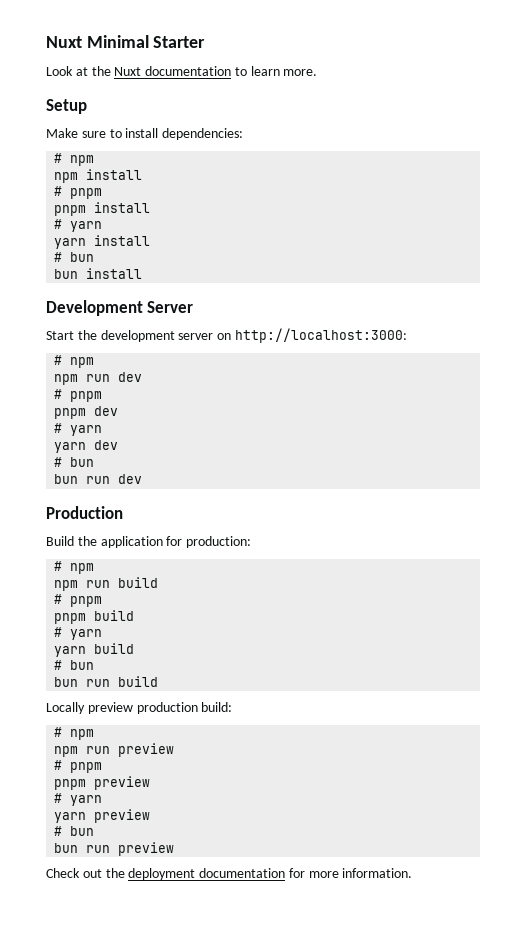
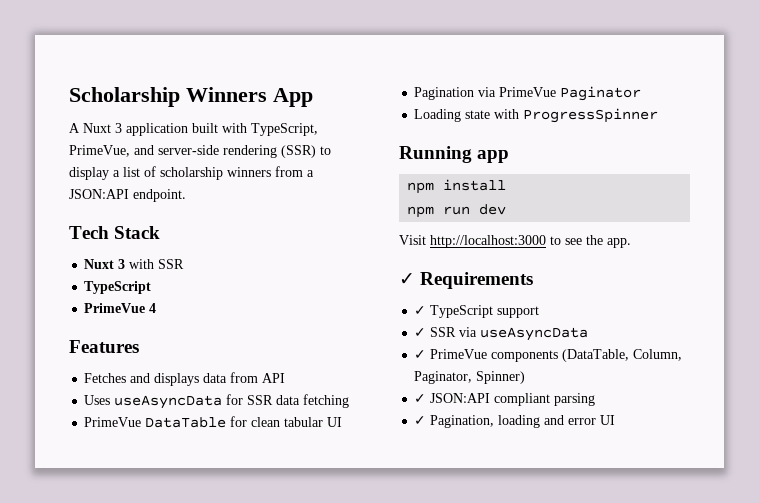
[46,35,206,48] [46,66,318,76] [46,99,87,114] [46,128,244,140] [54,153,95,166] [54,169,143,183] [54,186,103,199] [54,202,151,216] [54,219,103,232] [54,235,151,249] [54,252,95,262] [54,268,143,279] [46,300,194,316] [46,328,407,343] [54,355,95,368] [54,372,143,385] [54,389,103,402] [54,406,119,419] [54,423,103,436] [54,440,119,453] [54,457,95,467] [54,474,143,484] [46,506,123,519] [46,536,252,548] [54,561,95,574] [54,577,159,591] [54,594,103,607] [54,610,135,624] [54,627,103,640] [54,643,135,657] [54,660,95,670] [54,676,159,687] [46,702,233,714] [54,727,95,740] [54,743,175,757] [54,760,103,773] [54,776,151,790] [54,793,103,806] [54,809,151,823] [54,826,95,836] [54,842,175,856] [46,868,413,880] Nuxt Minimal Starter // Look at the Nuxt documentation to learn more. // Setup // Make sure to install dependencies: // # npm // npm install // # pnpm // pnpm install // # yarn // yarn install // # bun // bun install // Development Server // Start the development server on http://localhost:3000: // # npm // npm run dev // # pnpm // pnpm dev // # yarn // yarn dev // # bun // bun run dev // Production // Build the application for production: // # npm // npm run build // # pnpm // pnpm build // # yarn // yarn build // # bun // bun run build // Locally preview production build: // # npm // npm run preview // # pnpm // pnpm preview // # yarn // yarn preview // # bun // bun run preview // Check out the deployment documentation for more information. -> [69,87,313,107] [69,123,318,136] [69,145,331,158] [69,166,314,180] [69,189,186,202] [69,226,161,239] [84,259,185,269] [84,281,152,294] [84,303,157,313] [69,340,139,353] [84,372,286,386] [84,394,350,409] [84,416,343,428] [414,86,642,101] [414,108,659,123] [399,146,510,163] [407,179,507,194] [407,204,507,218] [399,235,631,248] [399,272,534,289] [414,305,540,318] [414,327,589,341] [414,349,683,362] [414,371,526,384] [414,393,596,406] [414,415,616,428] Scholarship Winners App // A Nuxt 3 application built with TypeScript, PrimeVue, and server-side rendering (SSR) to display a list of scholarship winners from a JSON:API endpoint. // Tech Stack // Nuxt 3 with SSR // TypeScript // PrimeVue 4 // Features // Fetches and displays data from API // Uses useAsyncData for SSR data fetching // PrimeVue DataTable for clean tabular UI // Pagination via PrimeVue Paginator // Loading state with ProgressSpinner // Running app // npm install // npm run dev // Visit http://localhost:3000 to see the app. // ✓ Requirements // ✓ TypeScript support // ✓ SSR via useAsyncData // ✓ PrimeVue components (DataTable, Column, Paginator, Spinner) // ✓ JSON:API compliant parsing // ✓ Pagination, loading and error UI

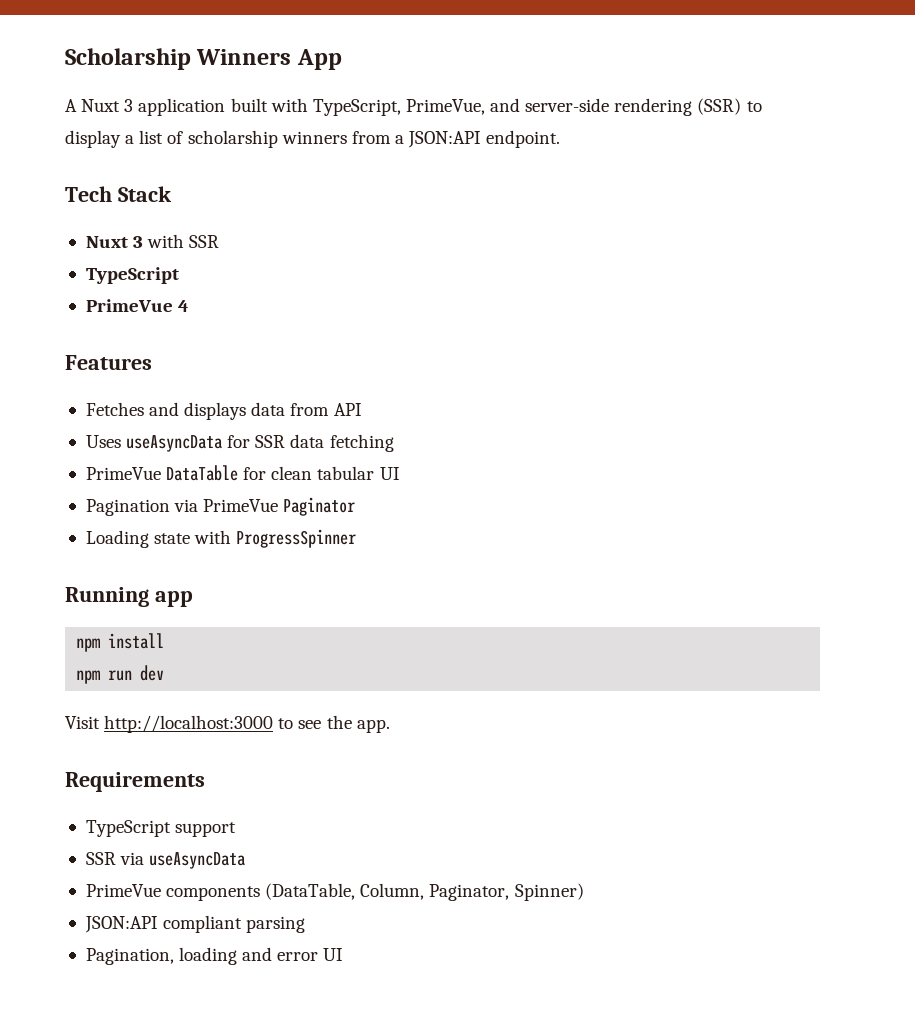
[399,273,415,285] ✓ -> (390, 726) none
[414,306,427,315] ✓ -> (205, 782) none
[414,328,427,337] ✓ -> (237, 829) none
[414,350,427,359] ✓ -> (246, 860) none
[414,394,427,403] ✓ -> (584, 892) none
[414,416,427,425] ✓ -> (306, 924) none

